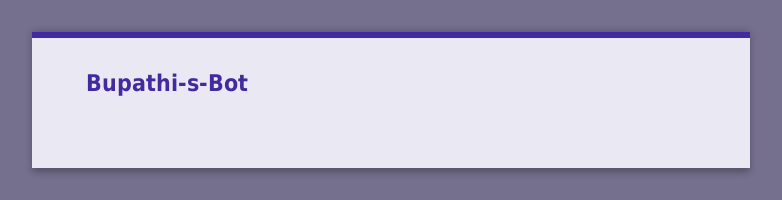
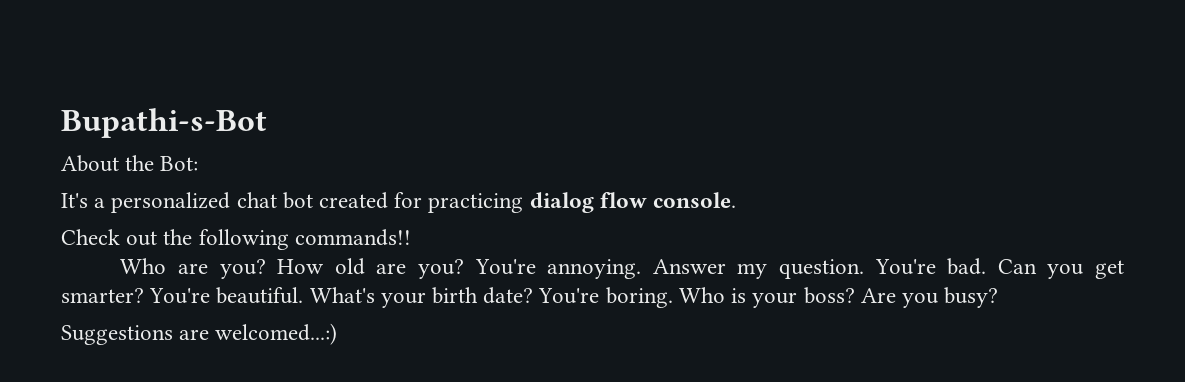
(248, 84) none -> [61,155,199,172] [61,192,737,213] [61,229,411,250] [120,258,1124,279] [61,287,999,308] [61,323,338,345] // About the Bot: // It's a personalized chat bot created for practicing dialog flow console. // Check out the following commands!! // Who are you? How old are you? You're annoying. Answer my question. You're bad. Can you get smarter? You're beautiful. What's your birth date? You're boring. Who is your boss? Are you busy? // Suggestions are welcomed...:)

